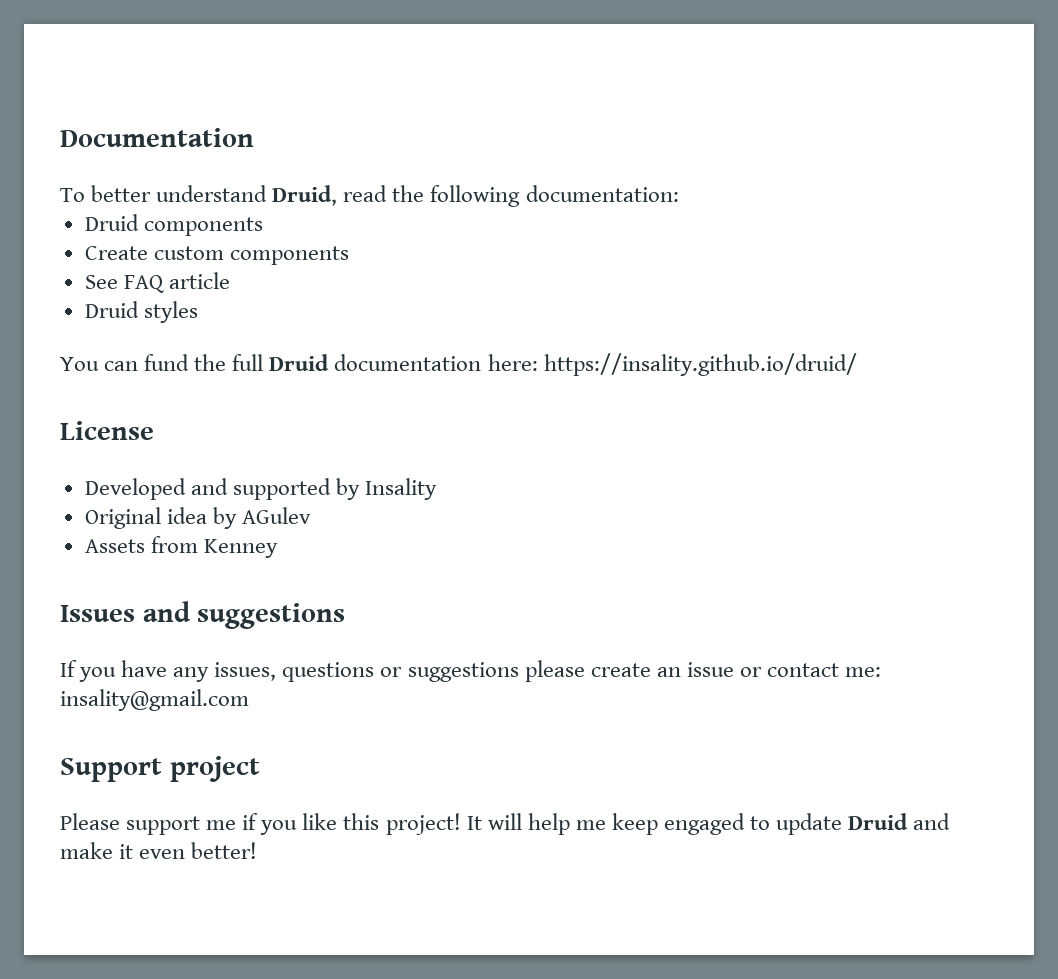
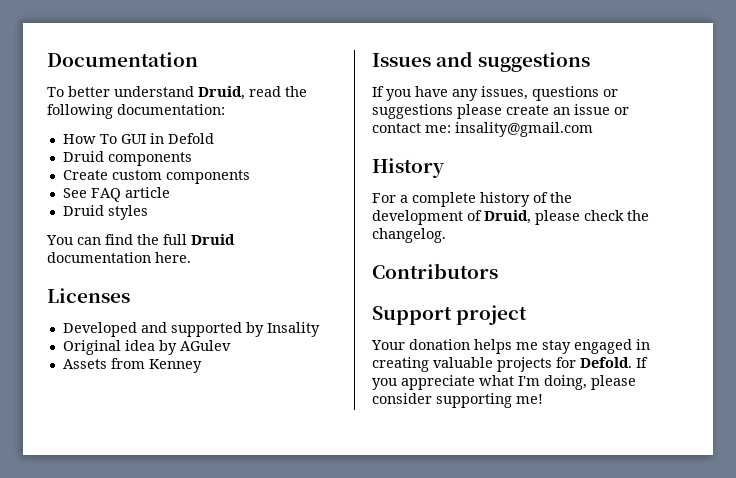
(679, 193) none -> [62,133,214,144] // How To GUI in Defold
[144,354,190,371] fund -> [105,234,133,245] find
[487,353,857,376] [60,421,154,440] here: https://insality.github.io/druid/ // License -> [155,252,191,263] [47,288,130,303] here. // Licenses
[60,756,260,782] [60,813,951,835] [60,842,258,859] Support project // Please support me if you like this project! It will help me keep engaged to update Druid and make it even better! -> [372,158,445,178] [372,192,572,207] [372,210,649,225] [372,228,446,243] [372,263,498,279] [372,305,528,325] [371,339,650,354] [372,357,648,372] [372,375,636,390] [372,393,543,408] History // For a complete history of the development of Druid, please check the changelog. // Contributors // Support project // Your donation helps me stay engaged in creating valuable projects for Defold. If you appreciate what I'm doing, please consider supporting me!

